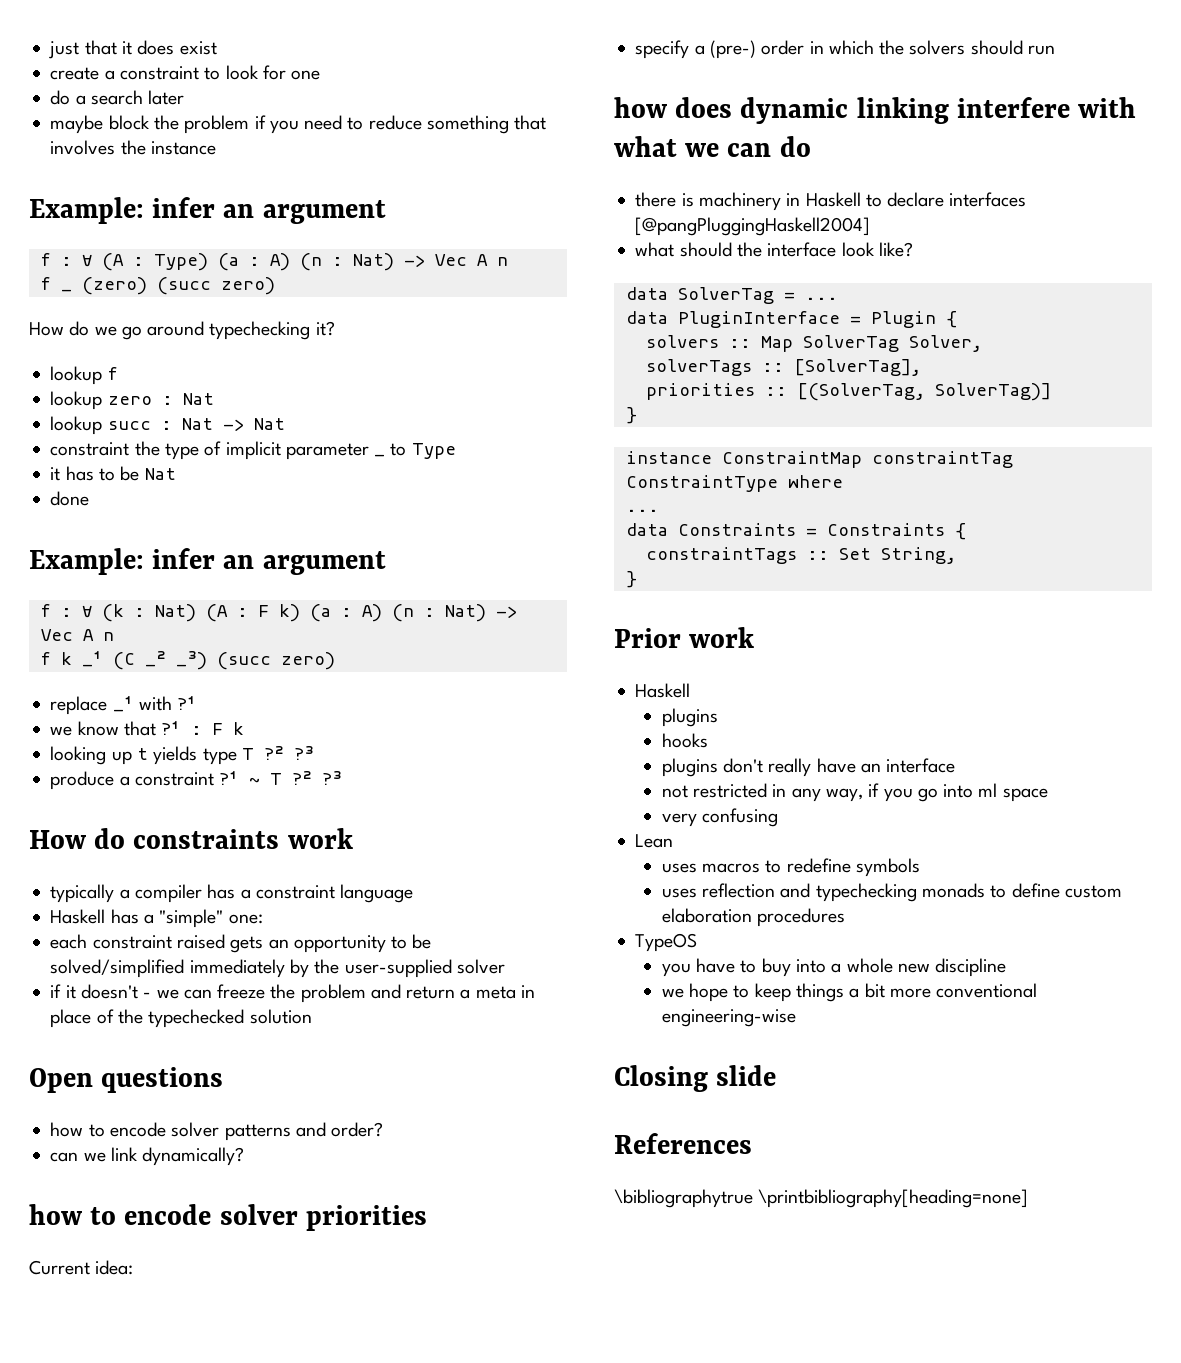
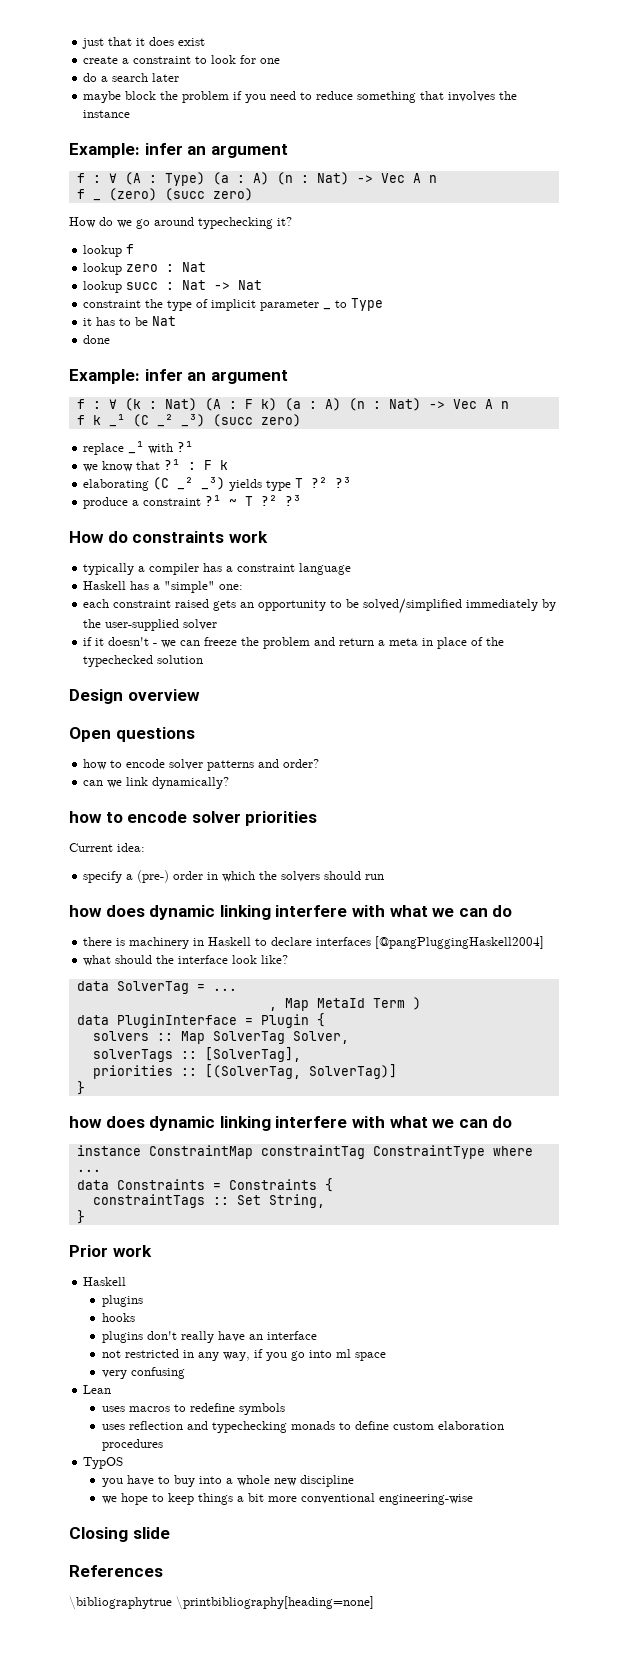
[50,746,148,765] looking up t -> [83,477,226,491] elaborating (C _² _³)
(312, 1016) none -> [69,689,200,704] // Design overview
(838, 298) none -> [268,997,421,1011] // , Map MetaId Term )
(637, 415) none -> [69,1116,513,1131] // how does dynamic linking interfere with what we can do
[635,933,698,952] TypeOS -> [83,1457,124,1469] TypOS

